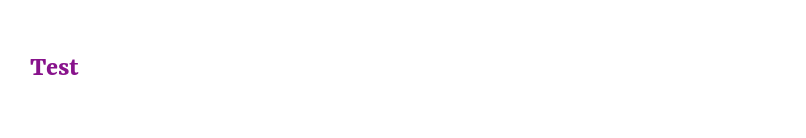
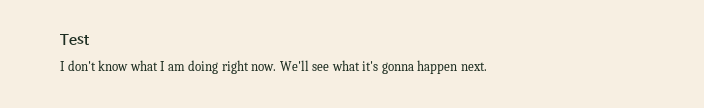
(79, 67) none -> [60,60,487,74] // I don't know what I am doing right now. We'll see what it's gonna happen next.

